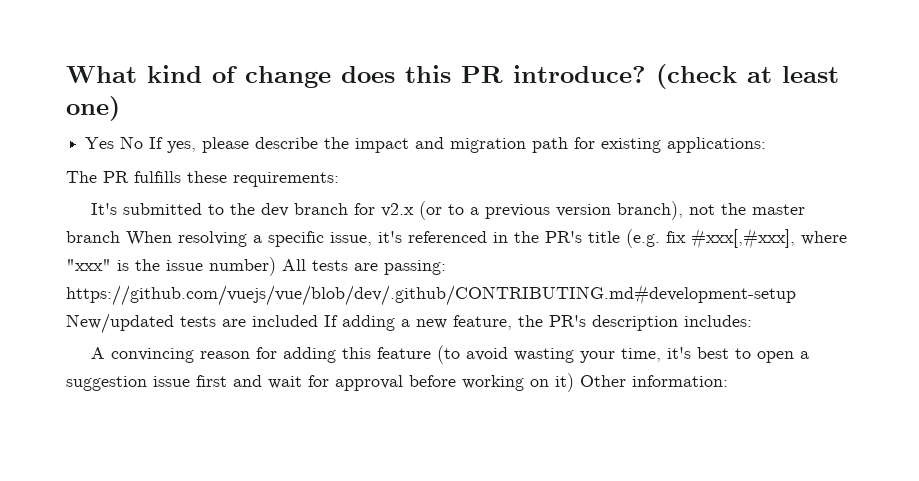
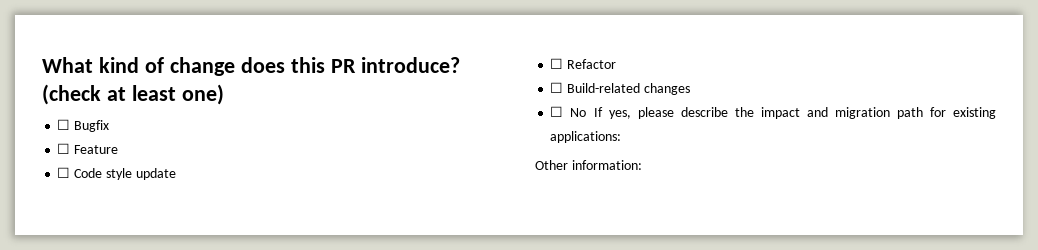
[85,137,115,149] Yes -> [57,119,110,132] [57,143,119,154] [57,167,176,180] [550,58,617,69] [550,82,690,95] [550,106,564,117] ☐ Bugfix // ☐ Feature // ☐ Code style update // ☐ Refactor // ☐ Build-related changes // ☐
[66,171,339,187] [90,201,805,220] [66,228,847,249] [66,257,446,276] [66,284,796,306] [66,313,752,334] [90,345,809,364] [66,373,574,392] The PR fulfills these requirements: // It's submitted to the dev branch for v2.x (or to a previous version branch), not the master branch When resolving a specific issue, it's referenced in the PR's title (e.g. fix #xxx[,#xxx], where "xxx" is the issue number) All tests are passing: https://github.com/vuejs/vue/blob/dev/.github/CONTRIBUTING.md#development-setup New/updated tests are included If adding a new feature, the PR's description includes: // A convincing reason for adding this feature (to avoid wasting your time, it's best to open a suggestion issue first and wait for approval before working on it) -> (622, 137) none

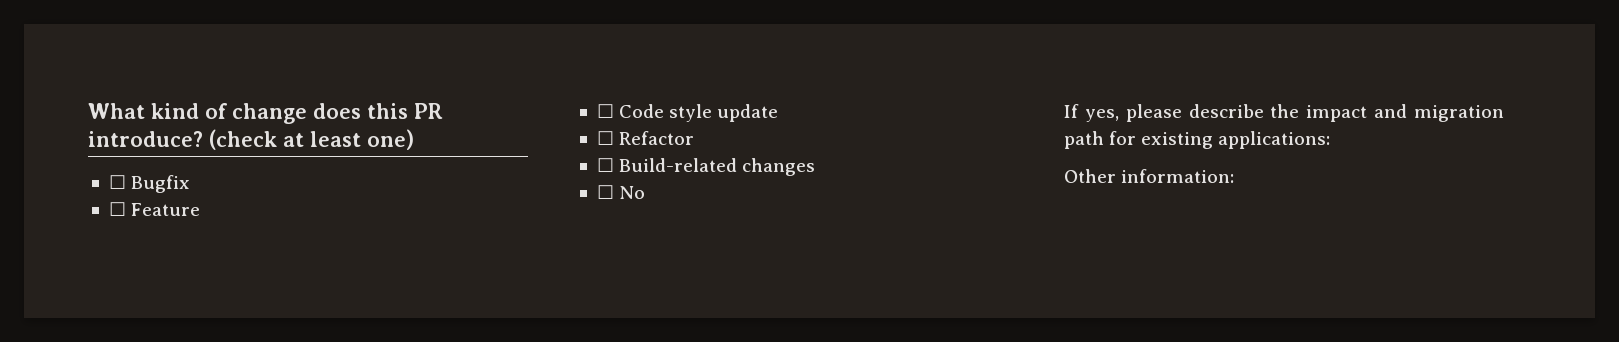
(587, 112) none -> (646, 192) //

